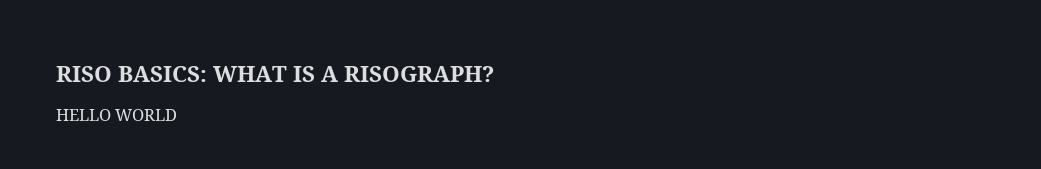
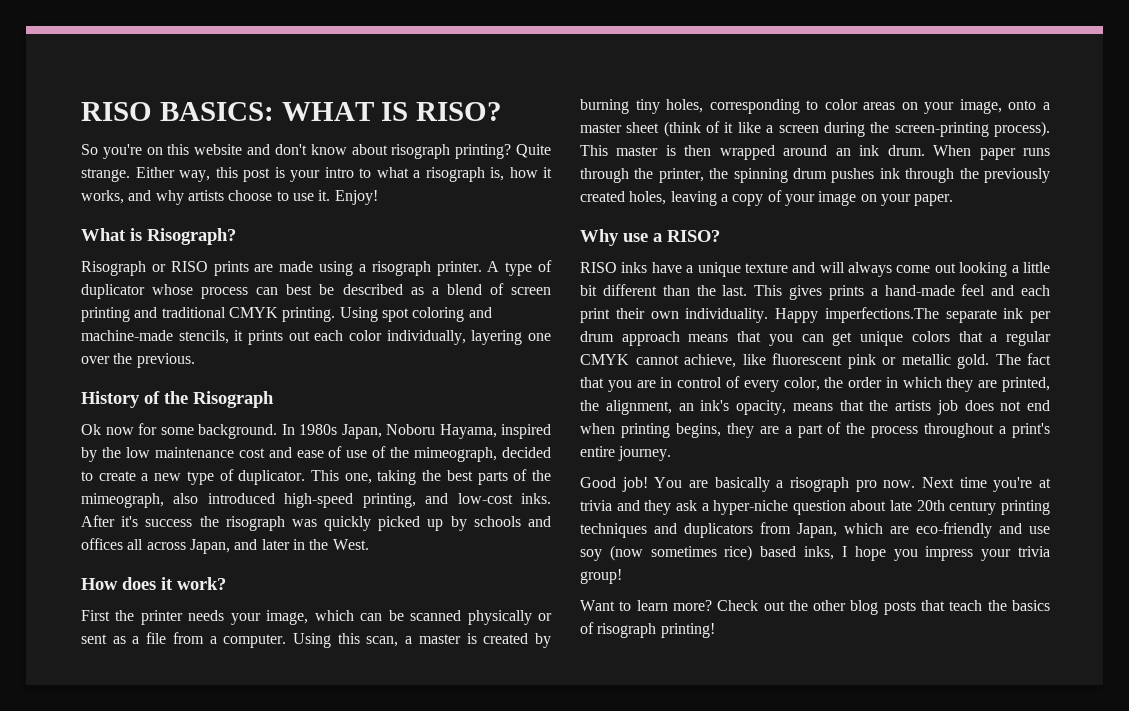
[321,66,495,82] [56,109,178,121] A RISOGRAPH? // HELLO WORLD -> [416,102,503,121] [81,144,551,159] [81,167,552,182] [81,190,378,205] [81,228,236,245] [81,260,552,276] [81,283,552,299] [81,307,492,322] [81,330,551,345] [81,353,195,368] [81,391,274,408] [81,423,551,439] [81,446,551,462] [81,469,551,485] [81,493,551,508] [81,515,551,531] [81,538,369,554] [81,577,226,590] [81,610,552,625] [81,632,551,648] [580,99,1050,114] [580,121,1050,137] [580,145,1050,160] [580,168,1050,183] [580,190,954,206] [580,229,720,246] [580,262,1050,277] [580,284,1050,300] [580,307,1051,323] [580,331,1051,346] [580,353,1051,369] [580,376,1050,392] [580,400,1050,415] [580,422,1050,438] [580,446,672,461] [580,477,1051,492] [580,500,1050,515] [580,522,1050,538] [580,545,1050,561] [580,569,622,584] [580,600,1050,615] [580,622,715,638] RISO? // So you're on this website and don't know about risograph printing? Quite strange. Either way, this post is your intro to what a risograph is, how it works, and why artists choose to use it. Enjoy! // What is Risograph? // Risograph or RISO prints are made using a risograph printer. A type of duplicator whose process can best be described as a blend of screen printing and traditional CMYK printing. Using spot coloring and machine-made stencils, it prints out each color individually, layering one over the previous. // History of the Risograph // Ok now for some background. In 1980s Japan, Noboru Hayama, inspired by the low maintenance cost and ease of use of the mimeograph, decided to create a new type of duplicator. This one, taking the best parts of the mimeograph, also introduced high-speed printing, and low-cost inks. After it's success the risograph was quickly picked up by schools and offices all across Japan, and later in the West. // How does it work? // First the printer needs your image, which can be scanned physically or sent as a file from a computer. Using this scan, a master is created by burning tiny holes, corresponding to color areas on your image, onto a master sheet (think of it like a screen during the screen-printing process). This master is then wrapped around an ink drum. When paper runs through the printer, the spinning drum pushes ink through the previously created holes, leaving a copy of your image on your paper. // Why use a RISO? // RISO inks have a unique texture and will always come out looking a little bit different than the last. This gives prints a hand-made feel and each print their own individuality. Happy imperfections.The separate ink per drum approach means that you can get unique colors that a regular CMYK cannot achieve, like fluorescent pink or metallic gold. The fact that you are in control of every color, the order in which they are printed, the alignment, an ink's opacity, means that the artists job does not end when printing begins, they are a part of the process throughout a print's entire journey. // Good job! You are basically a risograph pro now. Next time you're at trivia and they ask a hyper-niche question about late 20th century printing techniques and duplicators from Japan, which are eco-friendly and use soy (now sometimes rice) based inks, I hope you impress your trivia group! // Want to learn more? Check out the other blog posts that teach the basics of risograph printing!

